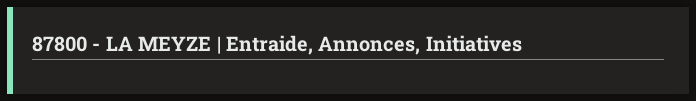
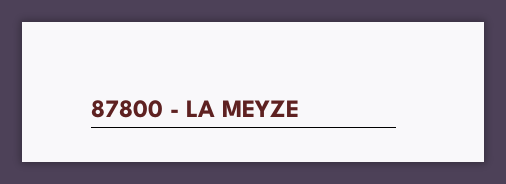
[216,35,522,55] | Entraide, Annonces, Initiatives -> (299, 108) none

